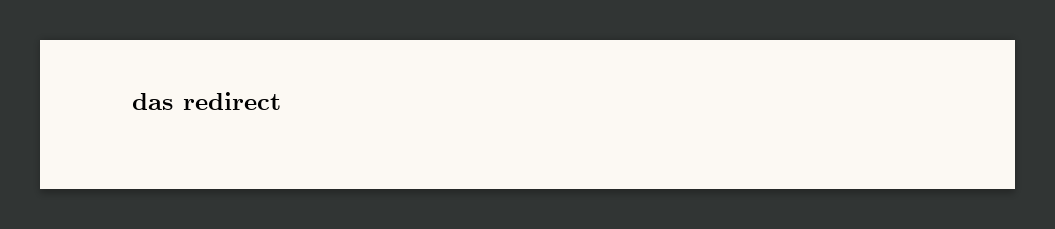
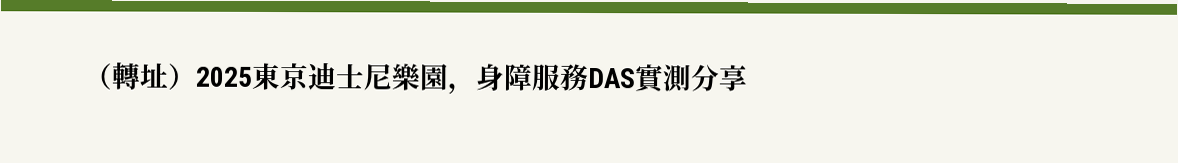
[132,92,281,110] das redirect -> [83,62,748,95] （轉址）2025東京迪士尼樂園，身障服務DAS實測分享

